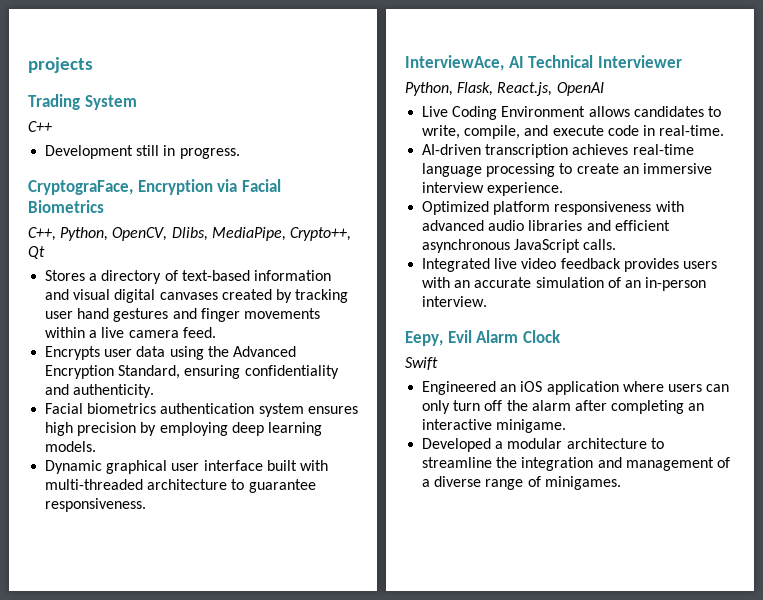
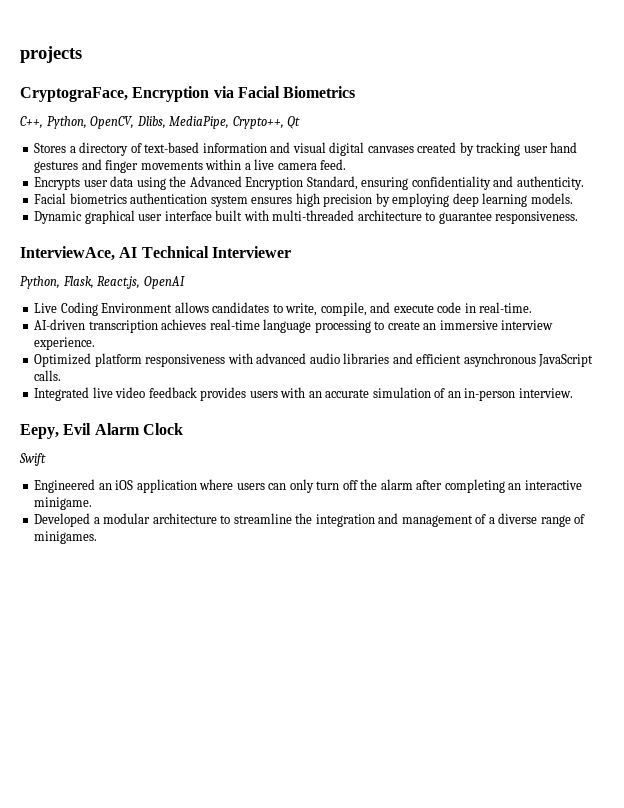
[28,94,137,110] [28,121,52,132] [45,145,240,159] // Trading System // C++ // Development still in progress. -> (82, 54) none

